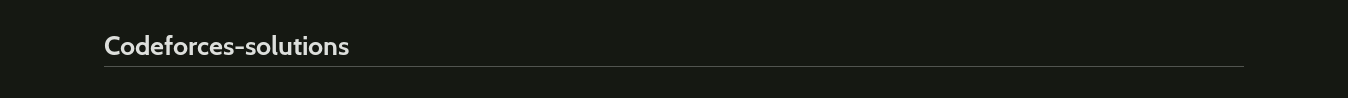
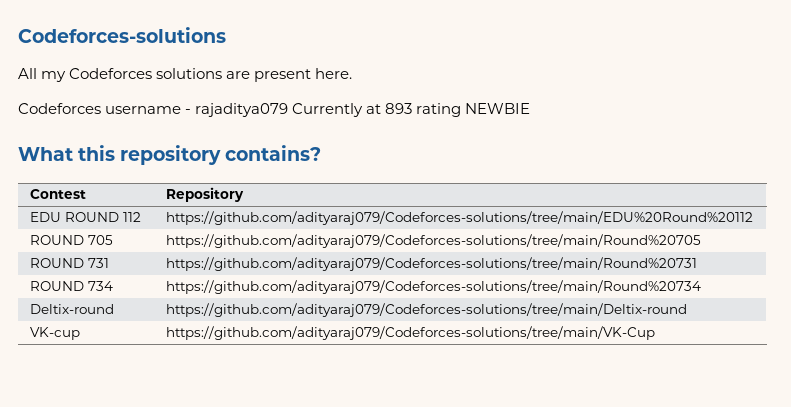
(349, 45) none -> [18,68,353,82] [18,103,531,117] [18,145,322,165] [29,189,86,199] [165,187,244,202] [29,212,141,222] [165,211,753,225] [29,235,113,245] [165,234,701,248] [29,258,109,268] [165,257,697,271] [29,281,113,291] [165,280,701,294] [29,304,114,314] [165,303,687,317] [29,327,80,340] [165,326,655,340] // All my Codeforces solutions are present here. // Codeforces username - rajaditya079 Currently at 893 rating NEWBIE // What this repository contains? // Contest | Repository // EDU ROUND 112 | https://github.com/adityaraj079/Codeforces-solutions/tree/main/EDU%20Round%20112 // ROUND 705 | https://github.com/adityaraj079/Codeforces-solutions/tree/main/Round%20705 // ROUND 731 | https://github.com/adityaraj079/Codeforces-solutions/tree/main/Round%20731 // ROUND 734 | https://github.com/adityaraj079/Codeforces-solutions/tree/main/Round%20734 // Deltix-round | https://github.com/adityaraj079/Codeforces-solutions/tree/main/Deltix-round // VK-cup | https://github.com/adityaraj079/Codeforces-solutions/tree/main/VK-Cup

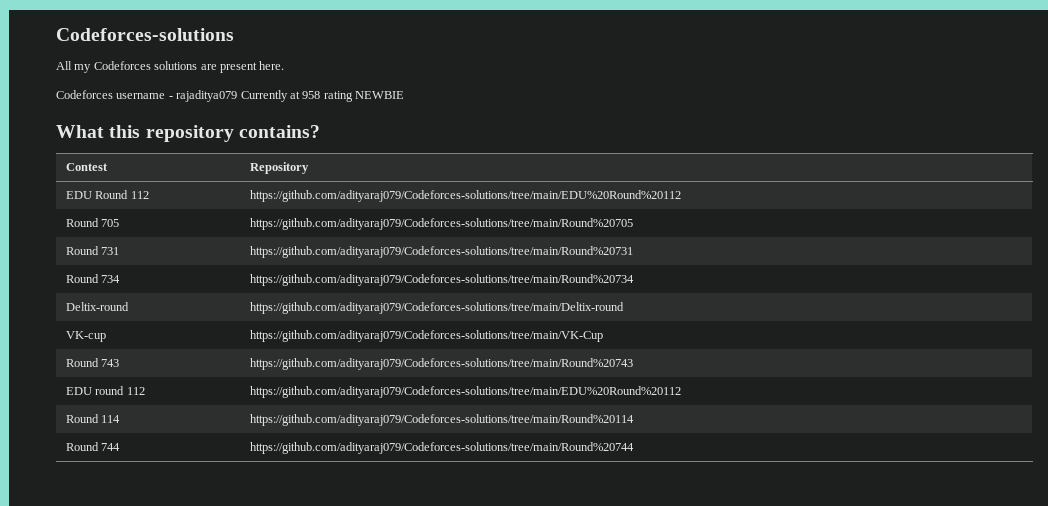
[385,103,413,114] 893 -> [302,91,321,99] 958
[64,212,141,222] [165,211,753,225] [29,235,84,245] ROUND 112 | https://github.com/adityaraj079/Codeforces-solutions/tree/main/EDU%20Round%20112 // ROUND -> [95,190,149,199] [249,190,681,202] [65,218,99,227] Round 112 | https://github.com/adityaraj079/Codeforces-solutions/tree/main/EDU%20Round%20112 // Round
[29,258,84,268] ROUND -> [65,246,99,255] Round
[29,281,84,291] ROUND -> [65,274,99,283] Round
(655, 333) none -> [65,358,120,367] [249,358,633,370] [65,386,145,395] [249,386,681,398] [65,414,121,423] [249,414,634,426] [65,442,121,451] [249,442,634,454] // Round 743 | https://github.com/adityaraj079/Codeforces-solutions/tree/main/Round%20743 // EDU round 112 | https://github.com/adityaraj079/Codeforces-solutions/tree/main/EDU%20Round%20112 // Round 114 | https://github.com/adityaraj079/Codeforces-solutions/tree/main/Round%20114 // Round 744 | https://github.com/adityaraj079/Codeforces-solutions/tree/main/Round%20744

